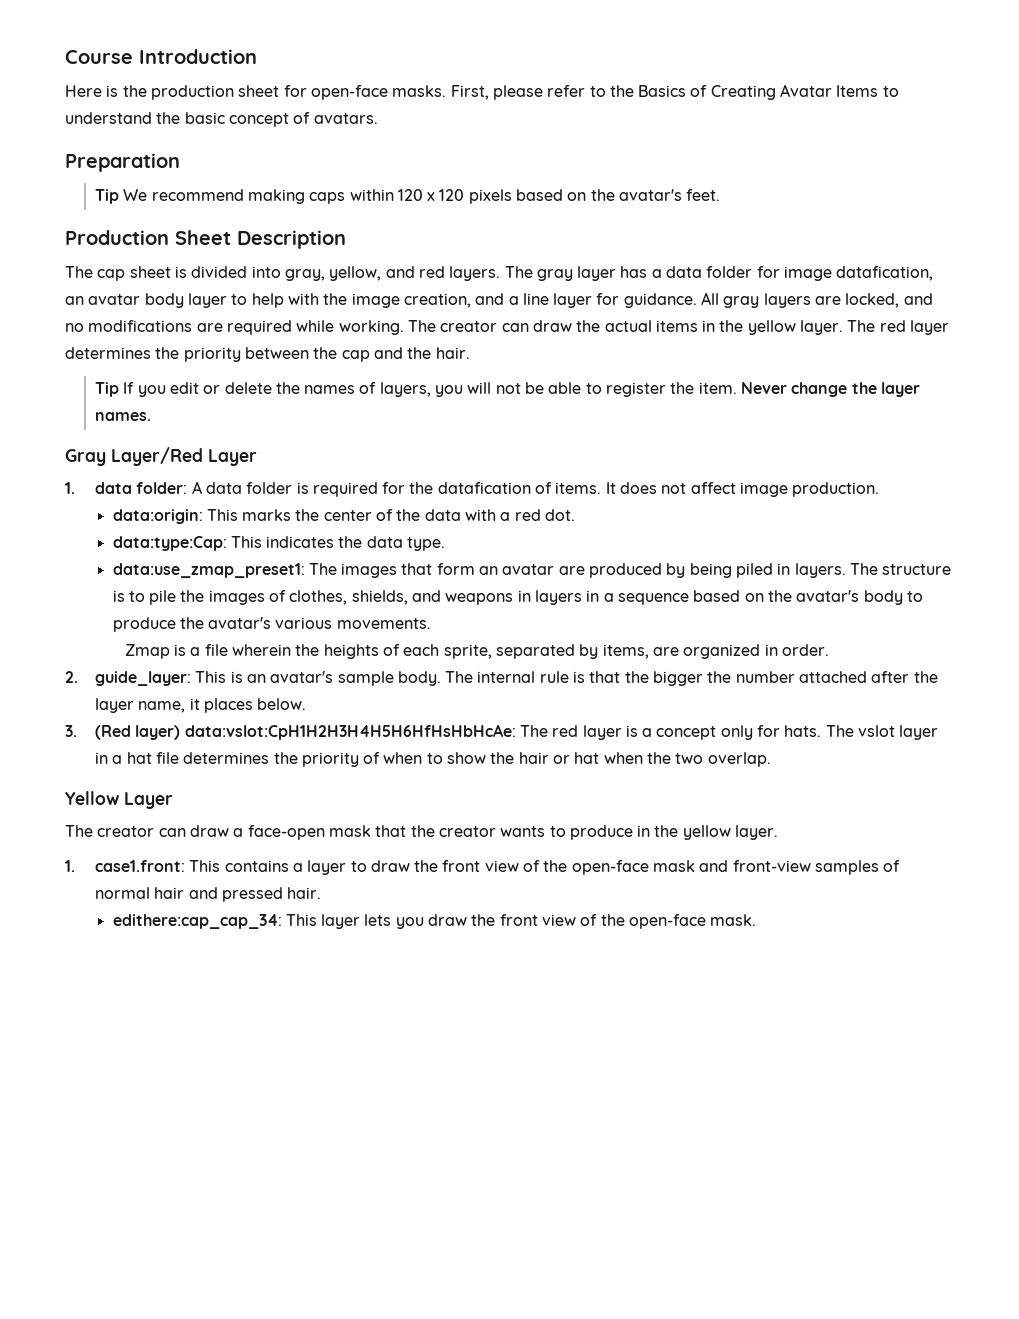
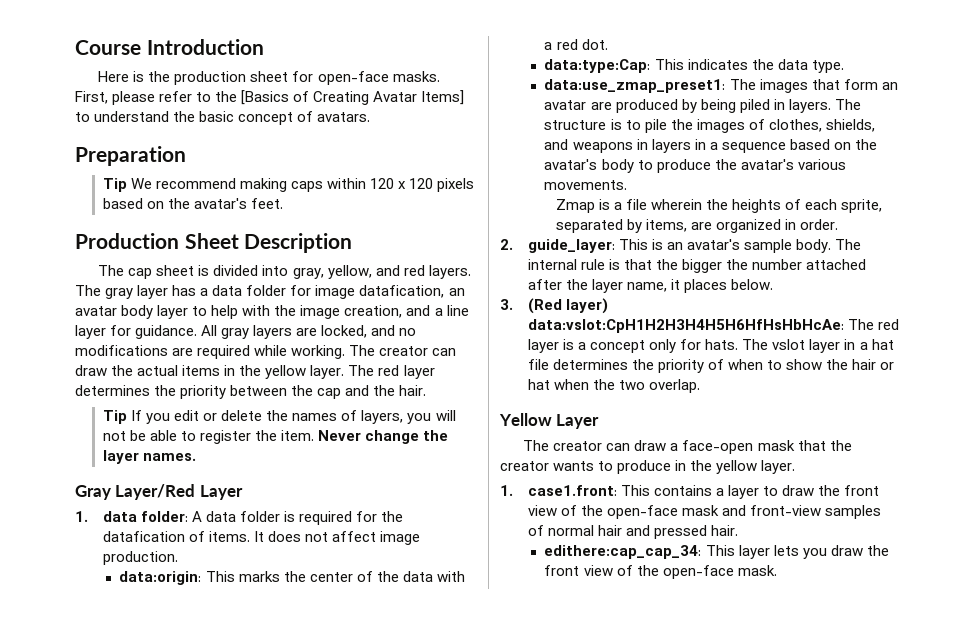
[638,85,687,97] Basics -> [241,90,290,105] [Basics
[836,85,879,97] Items -> [421,90,465,105] Items]

